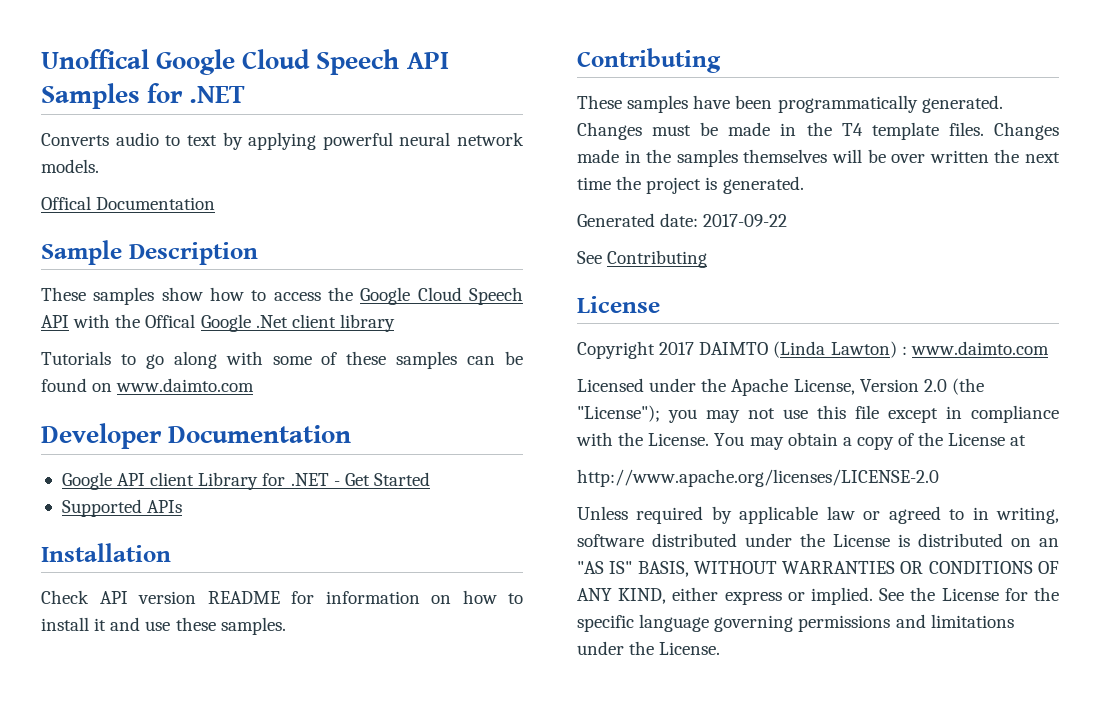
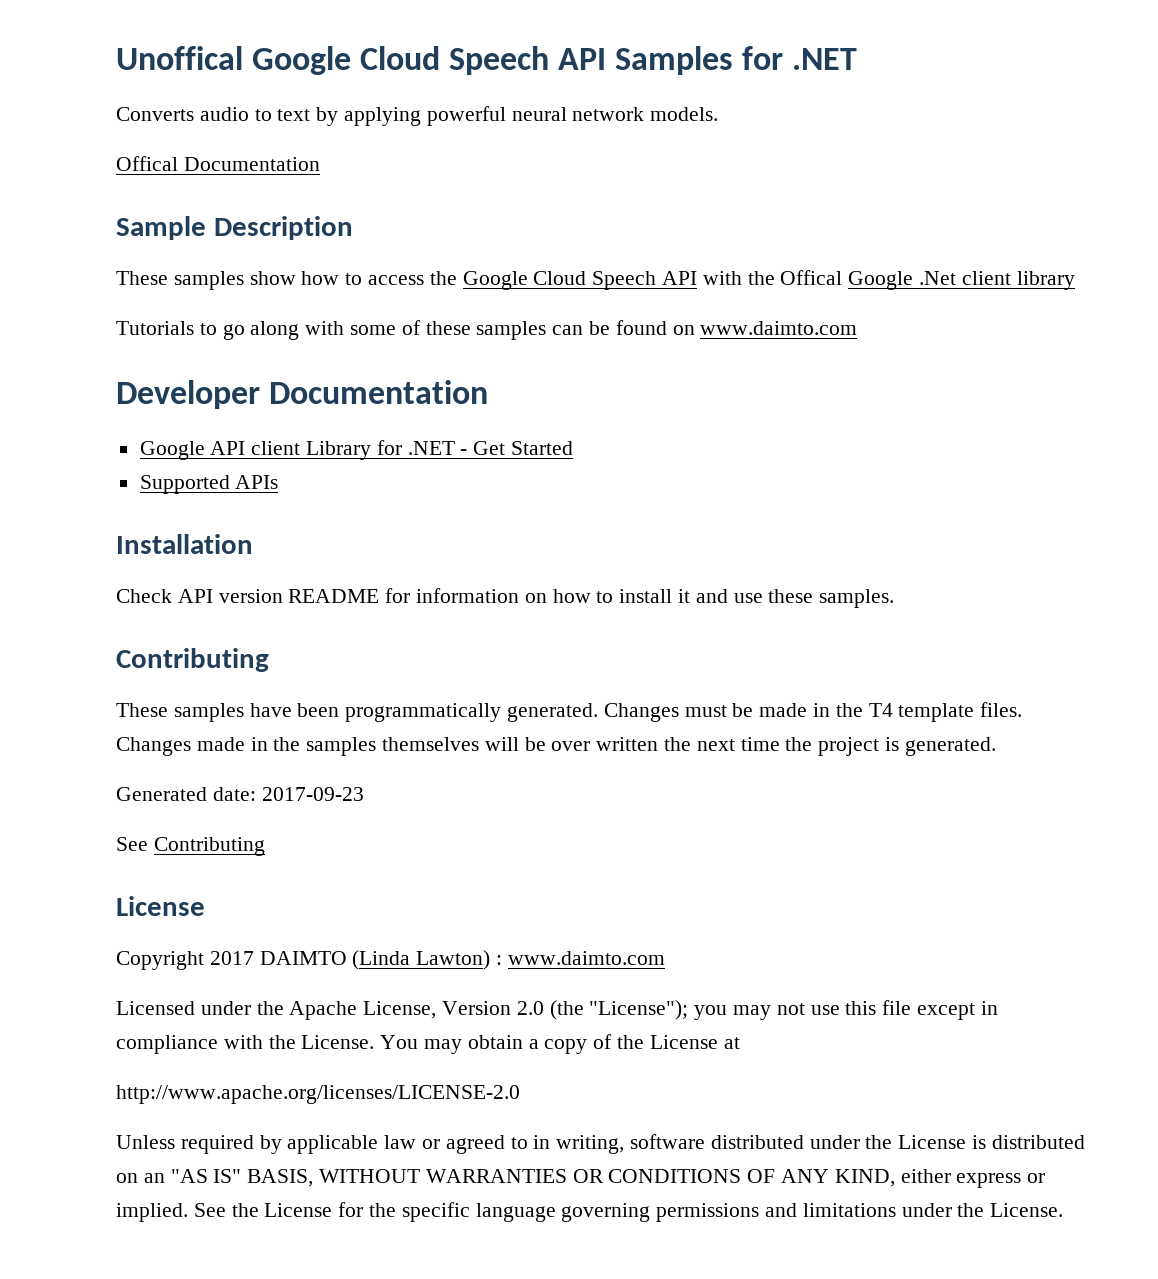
[703,214,788,227] 2017-09-22 -> [261,787,364,801] 2017-09-23

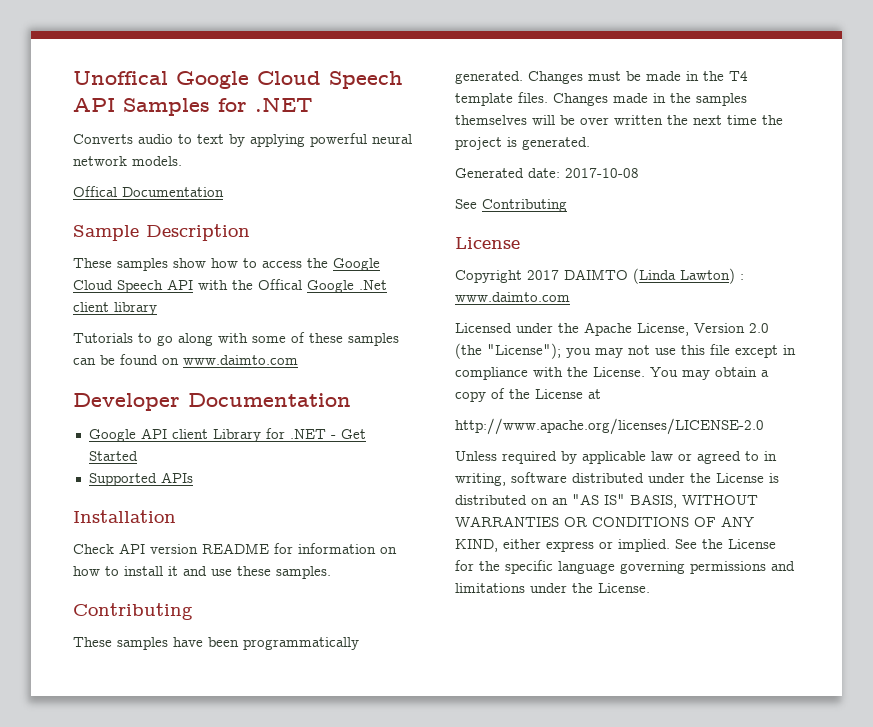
[261,787,364,801] 2017-09-23 -> [565,168,639,178] 2017-10-08

